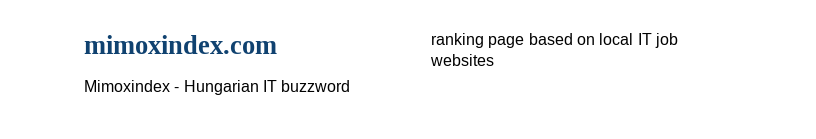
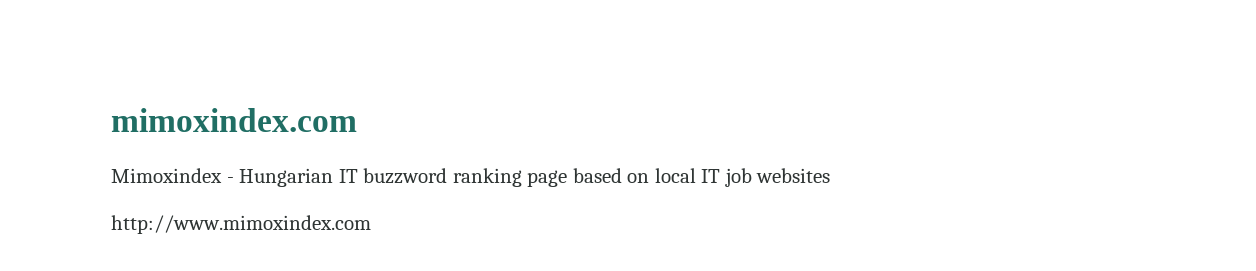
(494, 60) none -> [111,215,371,234] // http://www.mimoxindex.com

